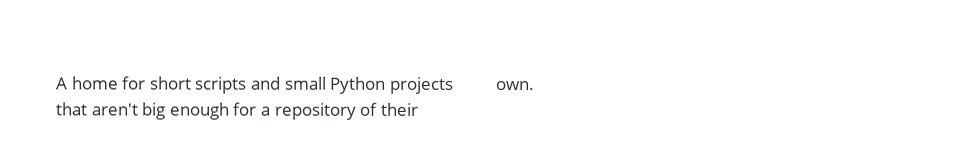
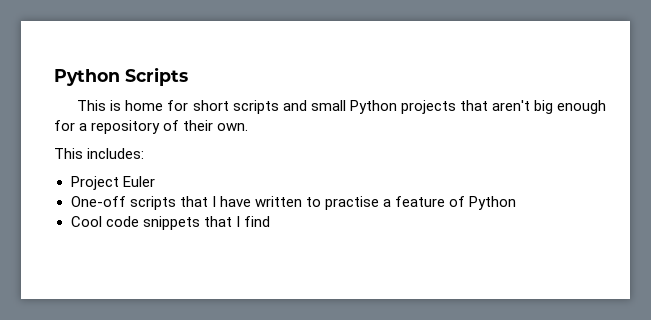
[55,77,68,90] A -> [54,67,188,86] [77,100,122,111] Python Scripts // This is
(535, 86) none -> [54,148,145,159] [70,176,155,190] [70,196,517,210] [70,216,270,230] // This includes: // Project Euler // One-off scripts that I have written to practise a feature of Python // Cool code snippets that I find

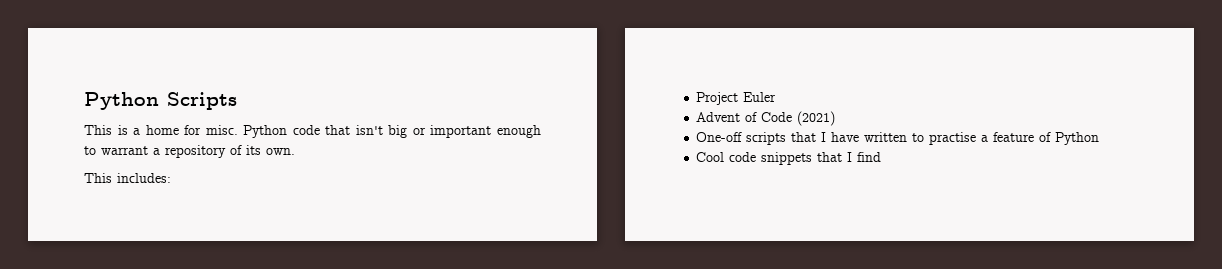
(122, 105) none -> [133,128,141,135] a
[192,100,606,114] [54,120,75,131] short scripts and small Python projects that aren't big enough for -> [205,125,541,138] [84,146,148,155] misc. Python code that isn't big or important enough to warrant
[183,120,214,131] their -> [246,145,261,155] its
(155, 181) none -> [696,111,836,126] // Advent of Code (2021)

